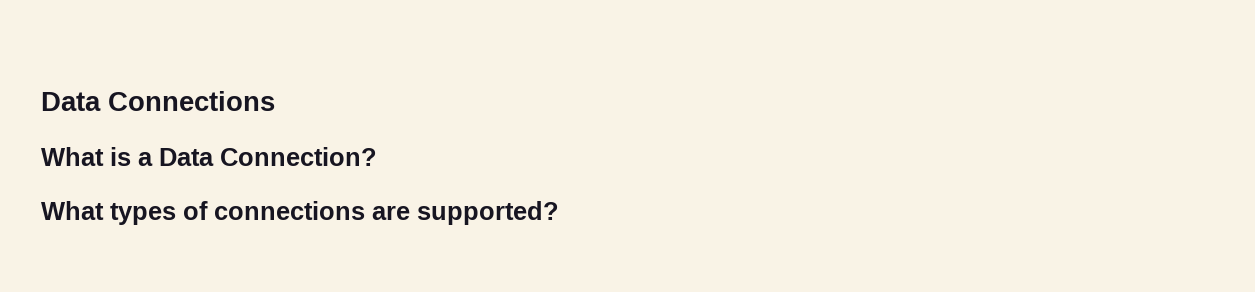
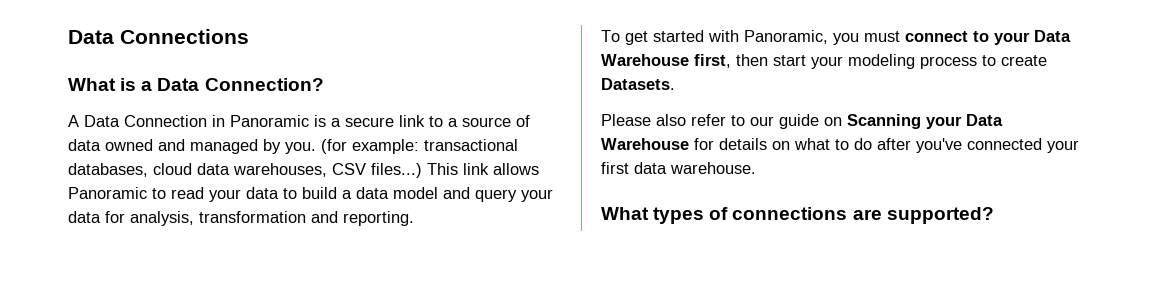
(377, 156) none -> [68,115,530,127] [68,139,518,154] [68,163,539,178] [68,187,553,202] [68,211,414,226] [601,30,1071,45] [601,54,1047,69] [601,78,675,90] [601,114,1003,129] [601,138,1079,153] [601,162,756,174] // A Data Connection in Panoramic is a secure link to a source of data owned and managed by you. (for example: transactional databases, cloud data warehouses, CSV files...) This link allows Panoramic to read your data to build a data model and query your data for analysis, transformation and reporting. // To get started with Panoramic, you must connect to your Data Warehouse first, then start your modeling process to create Datasets. // Please also refer to our guide on Scanning your Data Warehouse for details on what to do after you've connected your first data warehouse.

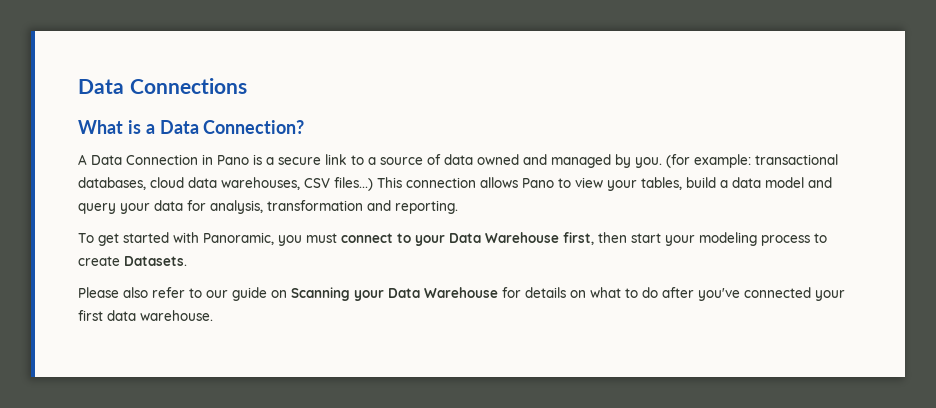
[230,115,309,127] Panoramic -> [217,155,249,165] Pano
[463,163,539,175] [68,187,297,202] link allows Panoramic to read your data to -> [406,177,682,191] connection allows Pano to view your tables,
[601,207,994,224] // What types of connections are supported? -> (213, 315) none

